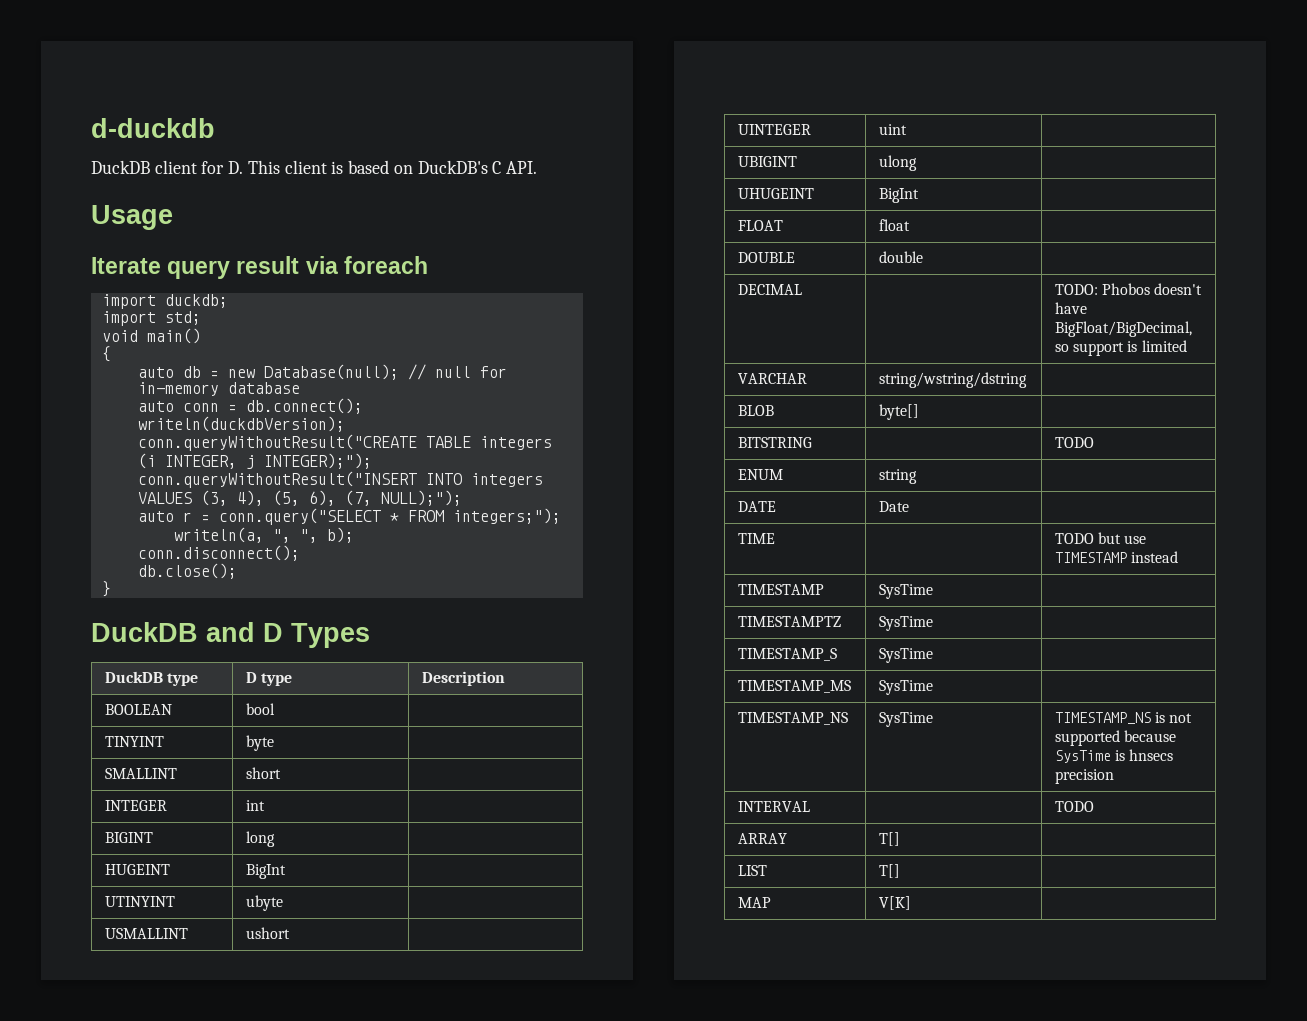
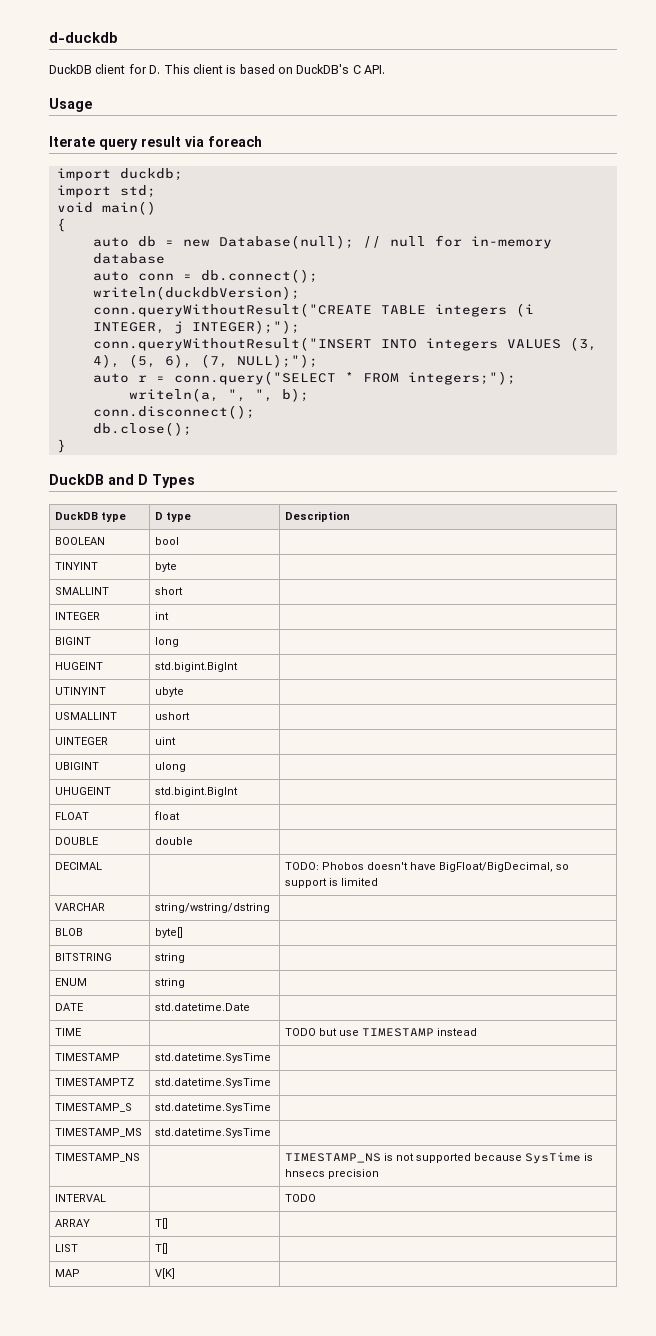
[245,864,286,879] BigInt -> [155,662,239,672] std.bigint.BigInt
[878,188,919,203] BigInt -> [155,787,239,797] std.bigint.BigInt
[1054,437,1094,448] | TODO -> [155,953,186,963] string |
[878,501,909,512] Date -> [155,1003,251,1011] std.datetime.Date
[878,584,933,599] SysTime -> [155,1053,272,1063] std.datetime.SysTime
[878,616,933,631] SysTime -> [155,1078,272,1088] std.datetime.SysTime
[878,648,933,663] SysTime -> [155,1103,272,1113] std.datetime.SysTime
[878,680,933,695] SysTime -> [155,1128,272,1138] std.datetime.SysTime
[878,712,933,727] SysTime -> (141, 1157) none

